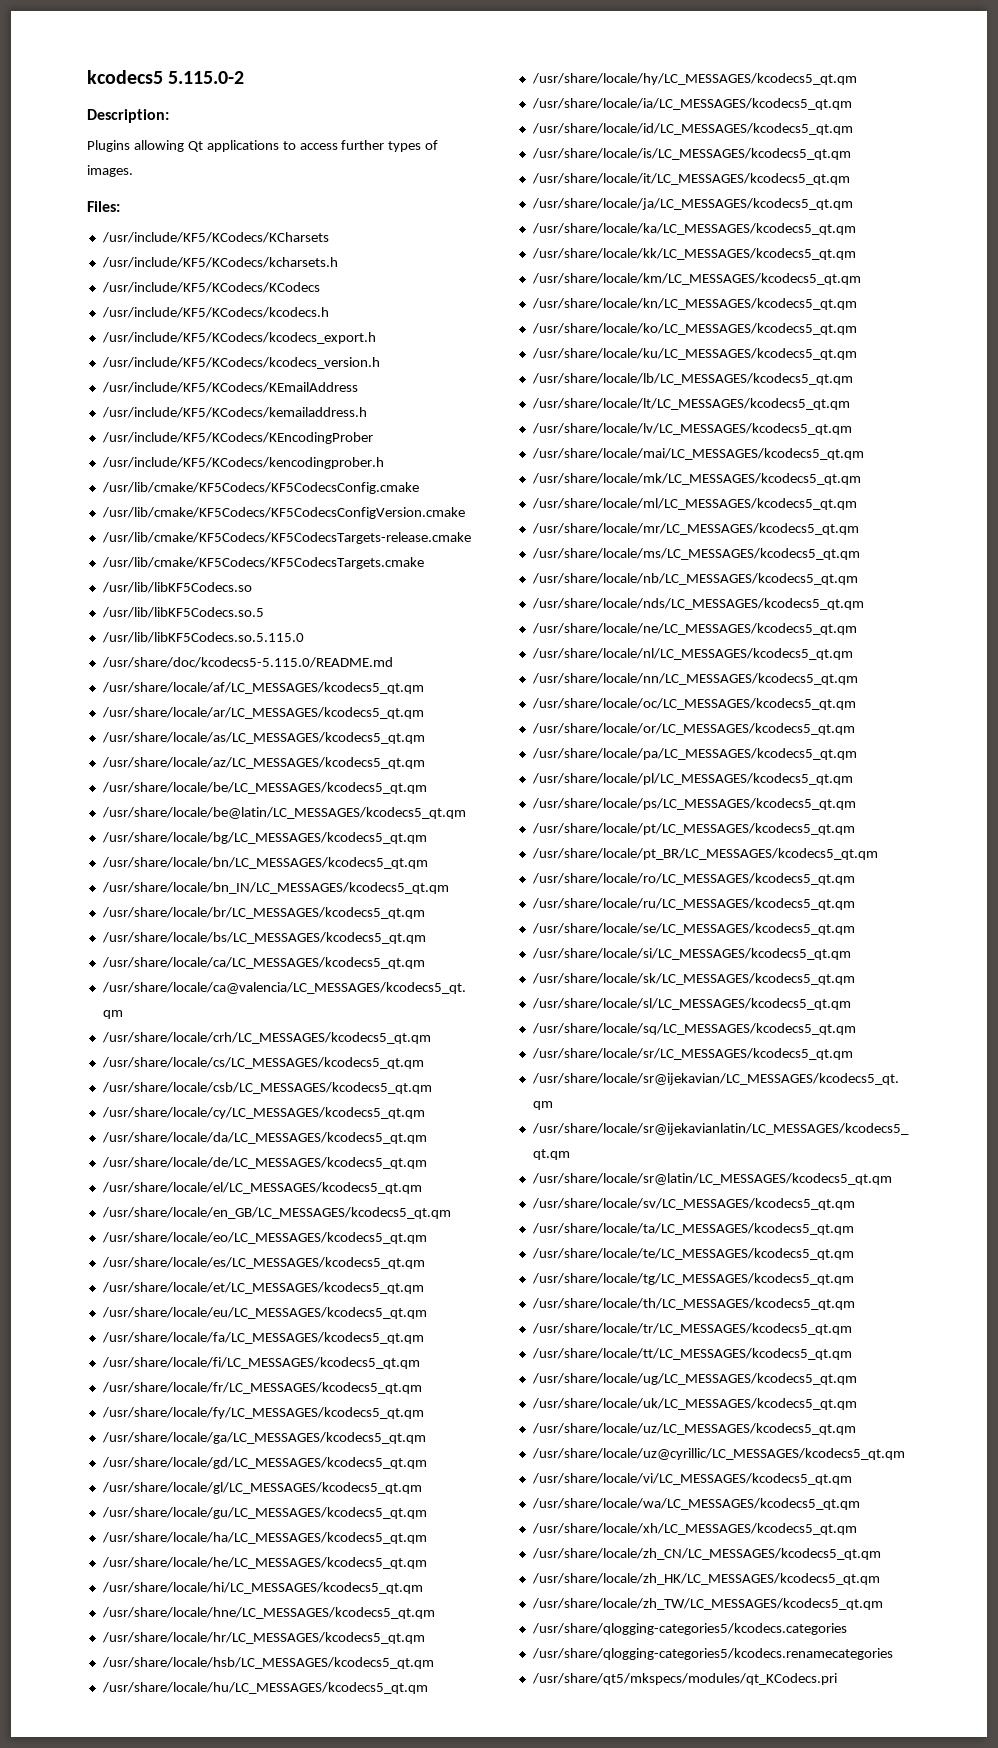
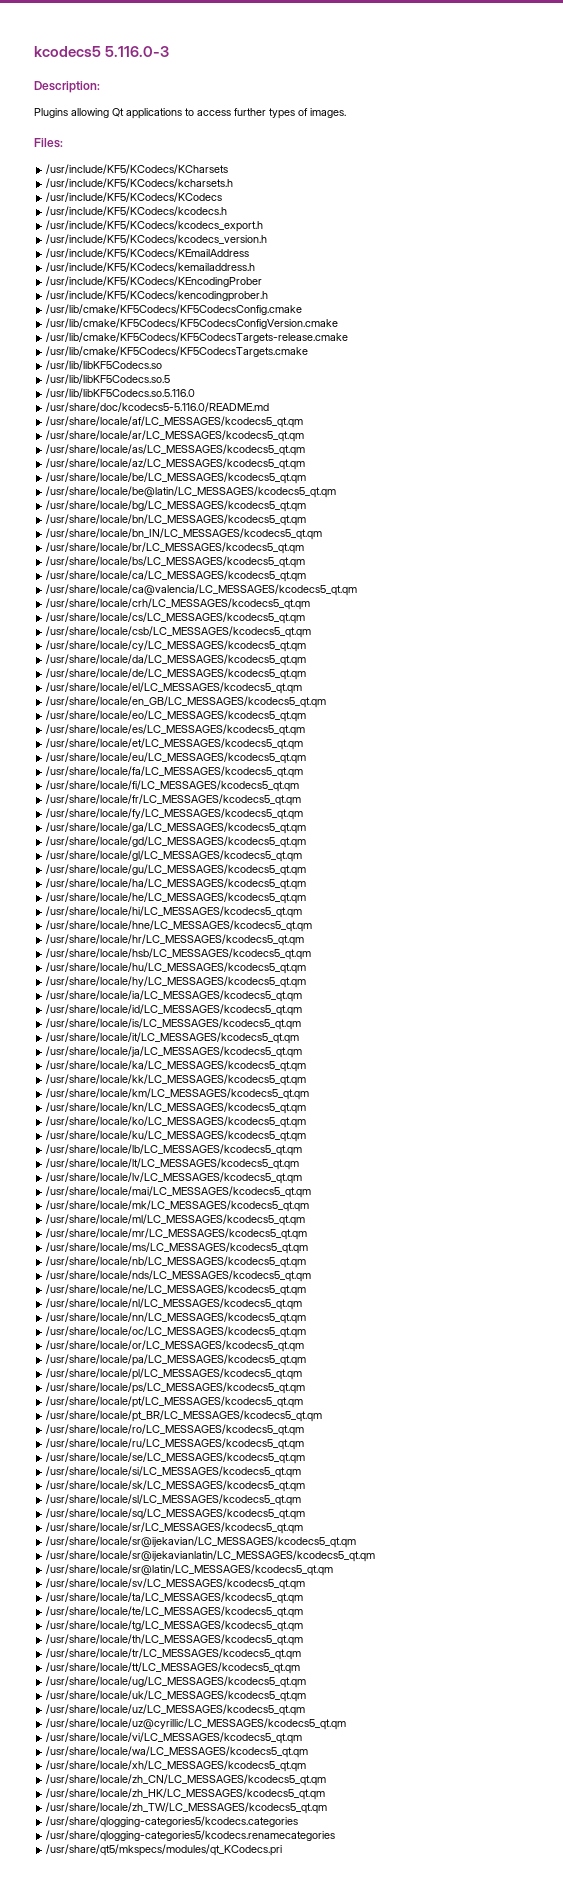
[168,71,245,84] 5.115.0-2 -> [105,46,170,57] 5.116.0-3
[101,632,304,643] [101,657,393,668] /usr/lib/libKF5Codecs.so.5.115.0 // /usr/share/doc/kcodecs5-5.115.0/README.md -> [46,388,196,398] [46,402,270,412] /usr/lib/libKF5Codecs.so.5.116.0 // /usr/share/doc/kcodecs5-5.116.0/README.md

